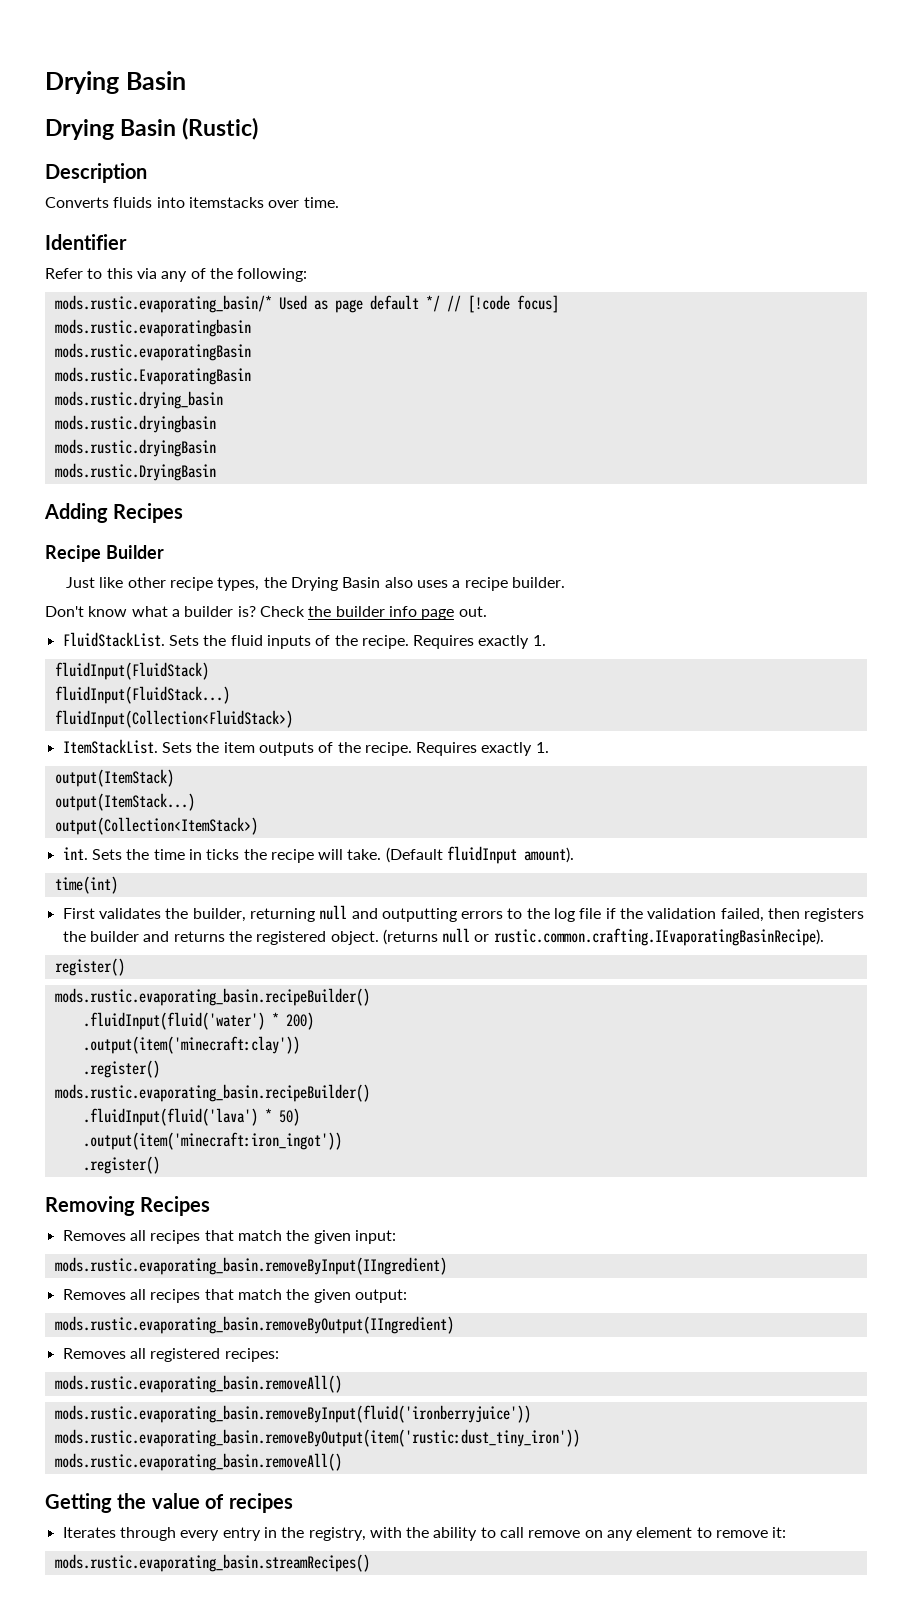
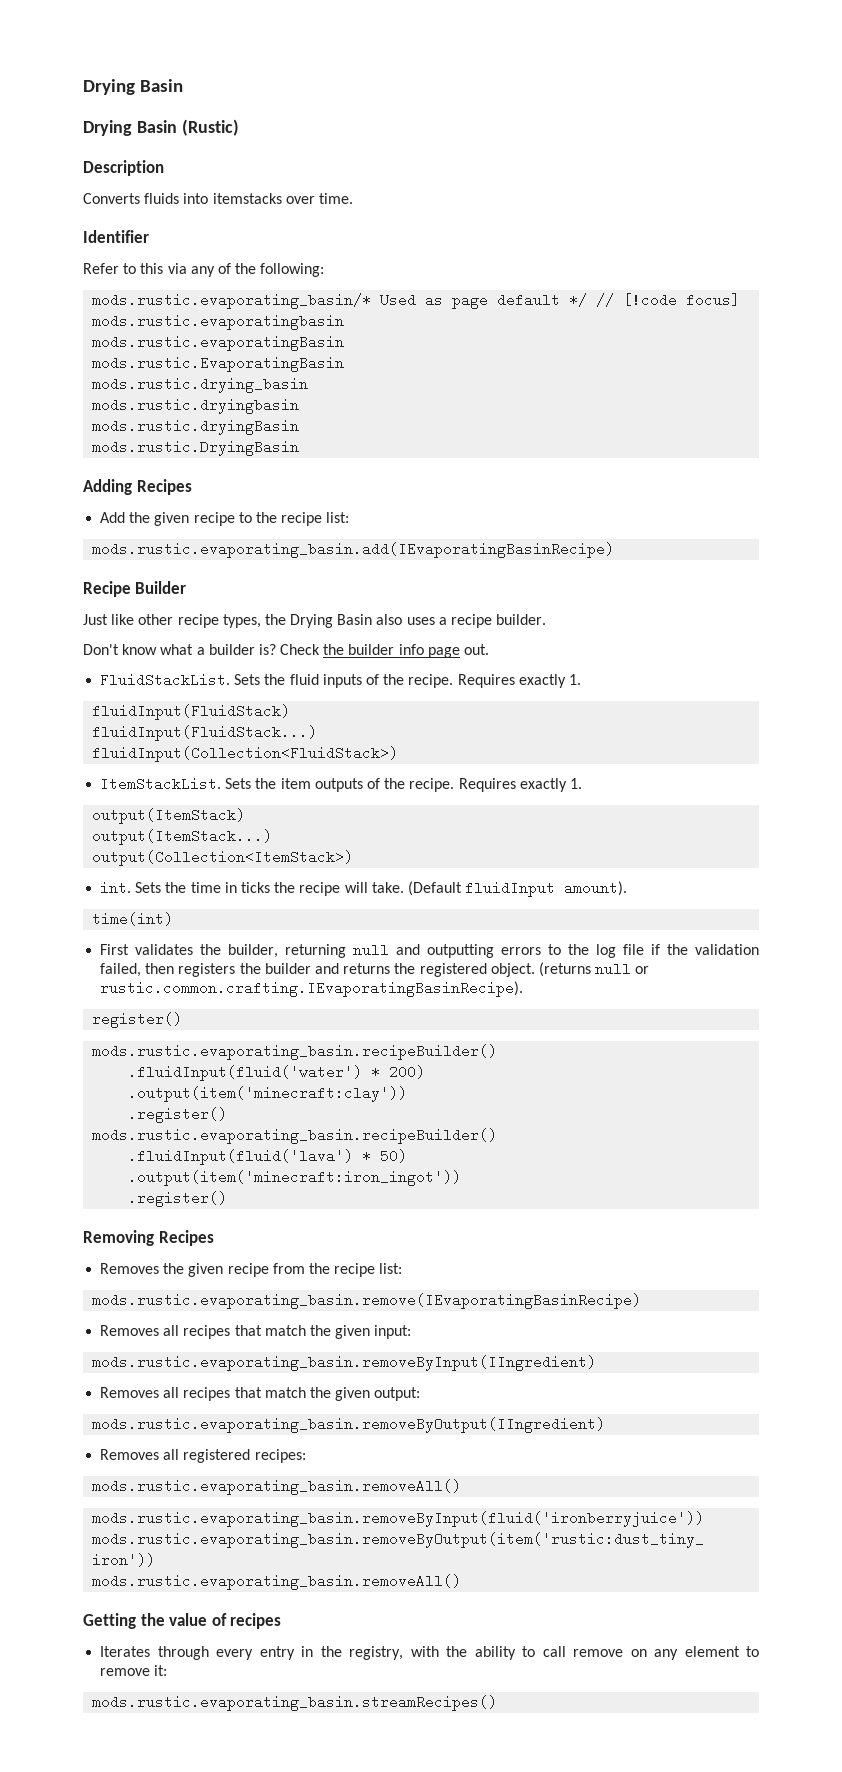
(184, 513) none -> [100,512,350,526] [92,542,615,558] // Add the given recipe to the recipe list: // mods.rustic.evaporating_basin.add(IEvaporatingBasinRecipe)
(211, 1206) none -> [100,1263,403,1277] [92,1293,642,1309] // Removes the given recipe from the recipe list: // mods.rustic.evaporating_basin.remove(IEvaporatingBasinRecipe)

